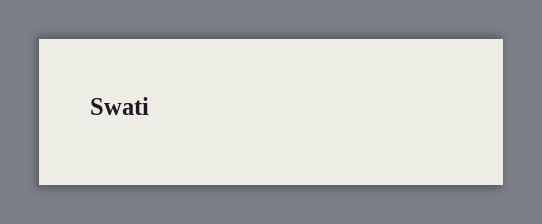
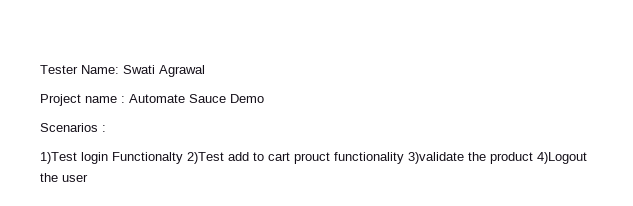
[90,97,149,115] Swati -> [40,65,205,77] [40,94,264,106] [40,123,106,132] [40,152,587,164] [40,173,88,182] Tester Name: Swati Agrawal // Project name : Automate Sauce Demo // Scenarios : // 1)Test login Functionalty 2)Test add to cart prouct functionality 3)validate the product 4)Logout the user

